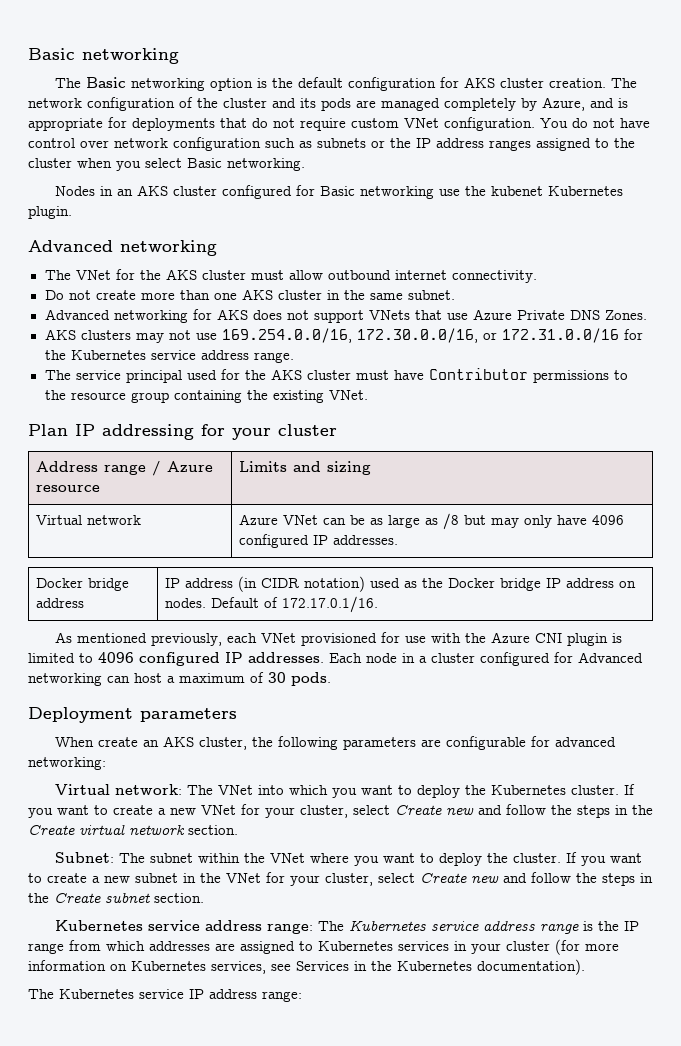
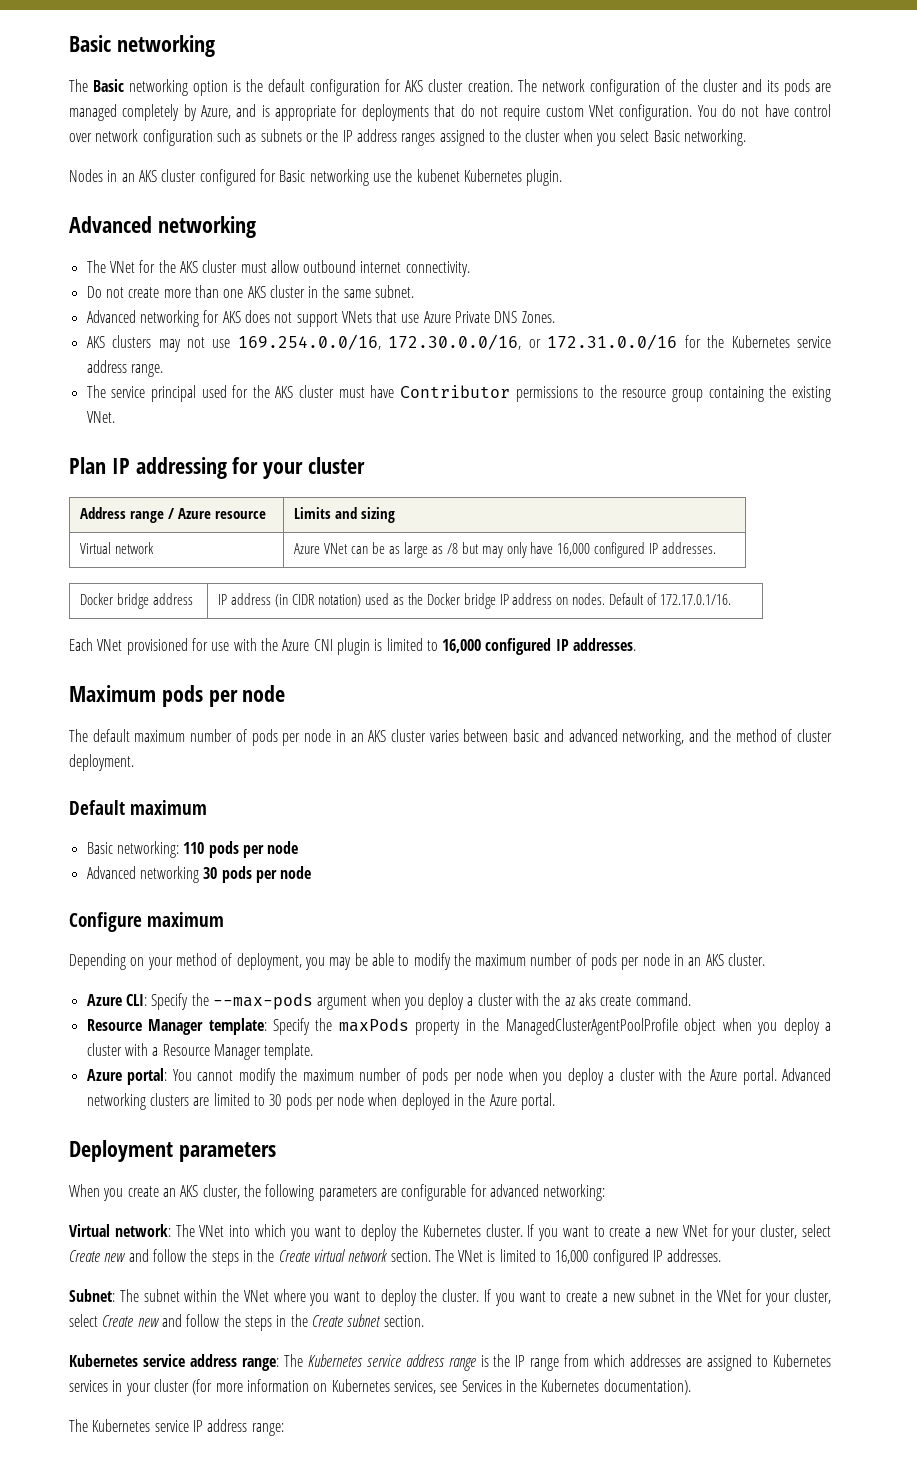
[591,515,624,525] 4096 -> [557,543,591,556] 16,000
[55,632,258,646] As mentioned previously, each -> [69,638,93,651] Each
[98,652,643,666] [28,672,331,686] 4096 configured IP addresses. Each node in a cluster configured for Advanced networking can host a maximum of 30 pods. -> [442,638,637,655] [69,685,286,707] [69,729,833,746] [69,754,134,771] [69,800,207,815] [86,841,299,858] [86,866,312,883] [69,912,224,932] [69,953,766,970] [86,993,691,1010] [86,1018,831,1035] [86,1043,314,1060] [86,1068,831,1085] [86,1093,556,1110] 16,000 configured IP addresses. // Maximum pods per node // The default maximum number of pods per node in an AKS cluster varies between basic and advanced networking, and the method of cluster deployment. // Default maximum // Basic networking: 110 pods per node // Advanced networking 30 pods per node // Configure maximum // Depending on your method of deployment, you may be able to modify the maximum number of pods per node in an AKS cluster. // Azure CLI: Specify the --max-pods argument when you deploy a cluster with the az aks create command. // Resource Manager template: Specify the maxPods property in the ManagedClusterAgentPoolProfile object when you deploy a cluster with a Resource Manager template. // Azure portal: You cannot modify the maximum number of pods per node when you deploy a cluster with the Azure portal. Advanced networking clusters are limited to 30 pods per node when deployed in the Azure portal.
(95, 742) none -> [103,1188,124,1201] you
(238, 830) none -> [434,1249,722,1266] The VNet is limited to 16,000 configured IP addresses.

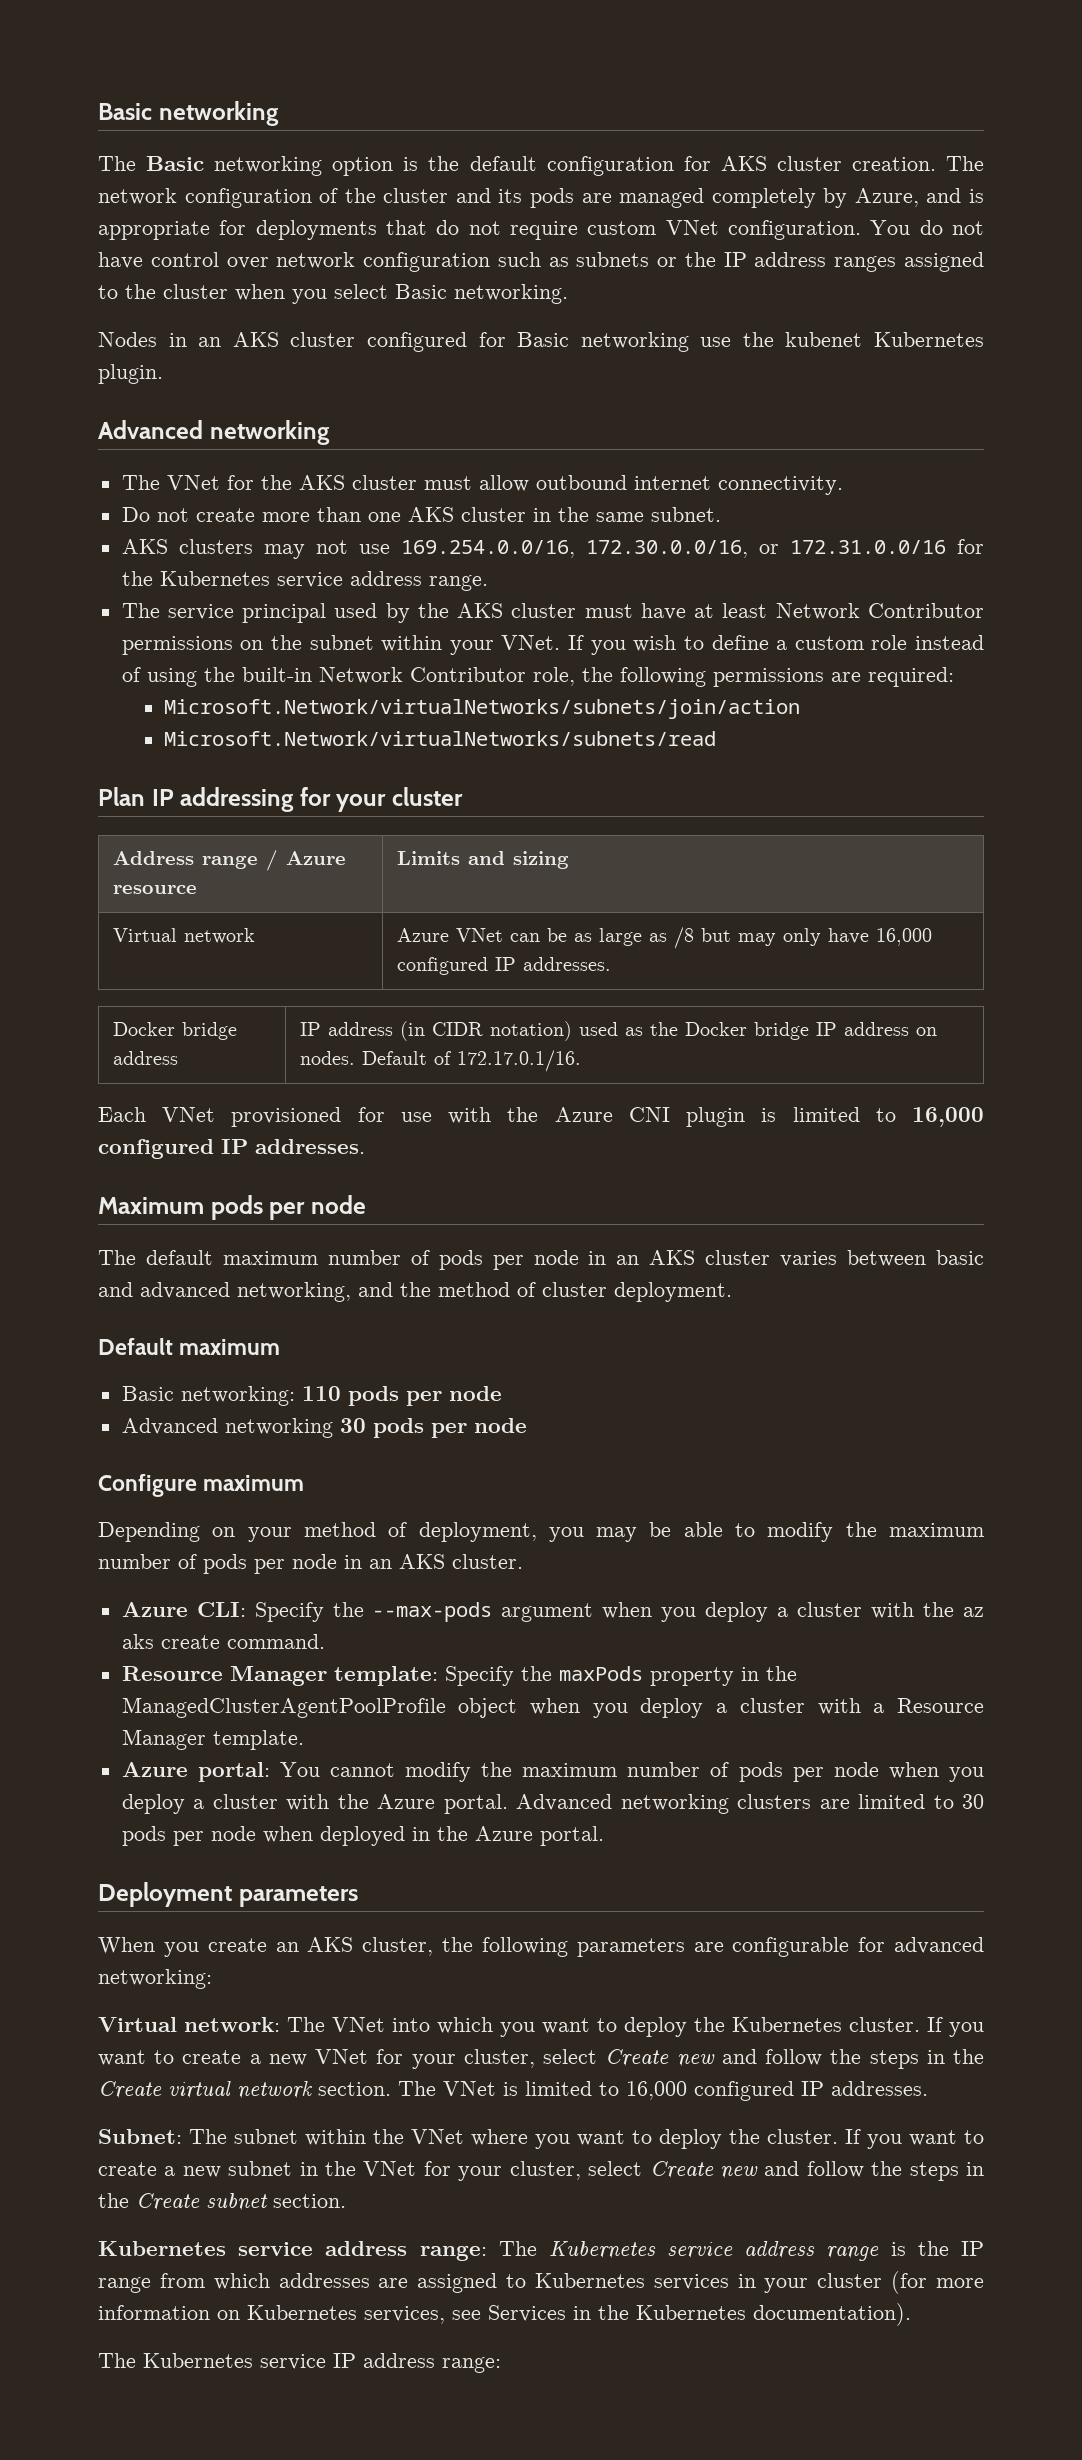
[86,310,555,327] // Advanced networking for AKS does not support VNets that use Azure Private DNS Zones. -> (721, 514) none
[232,385,249,398] for -> [385,603,410,623] by
[399,385,831,402] [86,411,115,423] Contributor permissions to the resource group containing the existing VNet. -> [694,603,984,620] [121,635,984,655] [121,667,954,687] [164,699,801,719] [164,731,717,746] at least Network Contributor permissions on the subnet within your VNet. If you wish to define a custom role instead of using the built-in Network Contributor role, the following permissions are required: // Microsoft.Network/virtualNetworks/subnets/join/action // Microsoft.Network/virtualNetworks/subnets/read

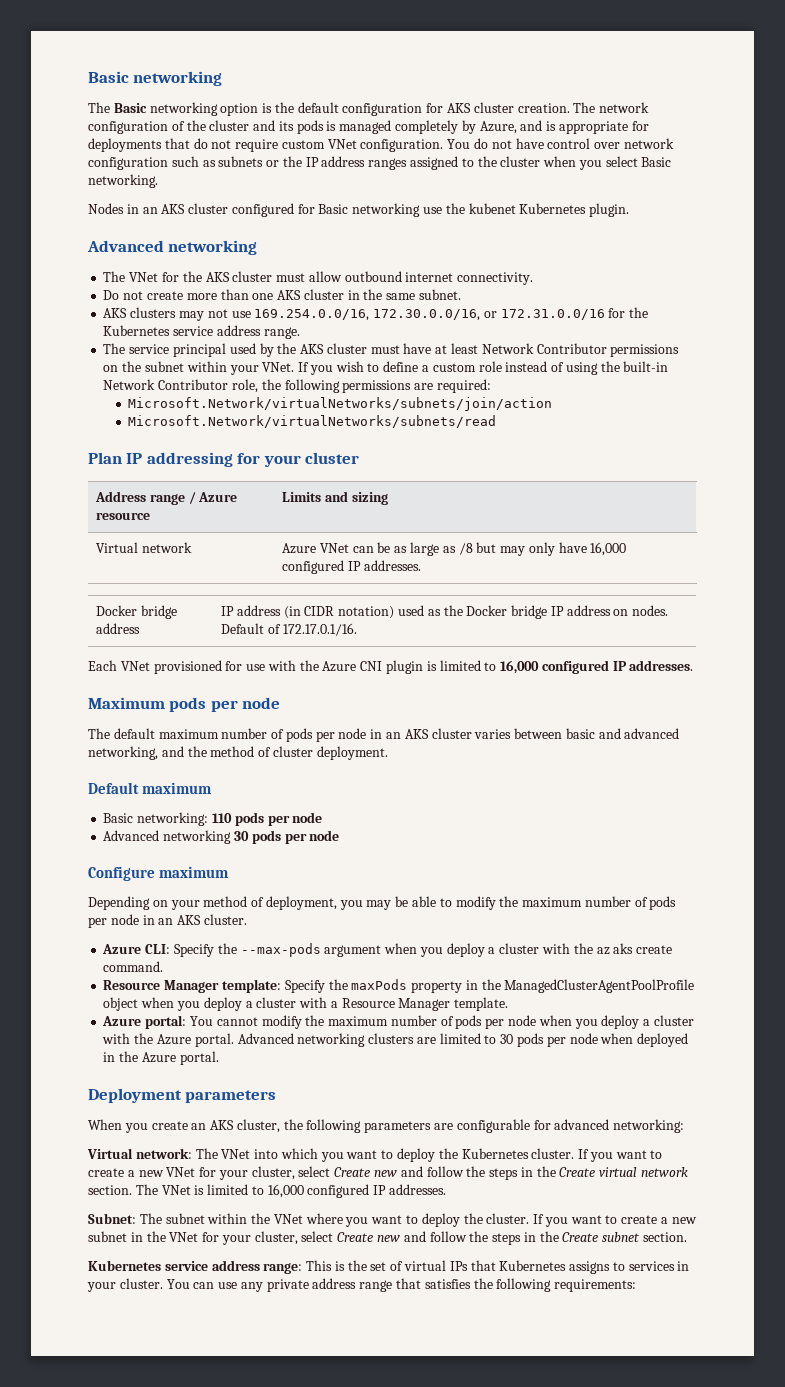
[581,193,612,203] are -> [326,121,337,131] is
[498,2241,984,2261] [98,2271,984,2294] [98,2303,911,2326] [98,2353,501,2373] The Kubernetes service address range is the IP range from which addresses are assigned to Kubernetes services in your cluster (for more information on Kubernetes services, see Services in the Kubernetes documentation). // The Kubernetes service IP address range: -> [306,1260,690,1274] [87,1278,637,1292] This is the set of virtual IPs that Kubernetes assigns to services in your cluster. You can use any private address range that satisfies the following requirements:

